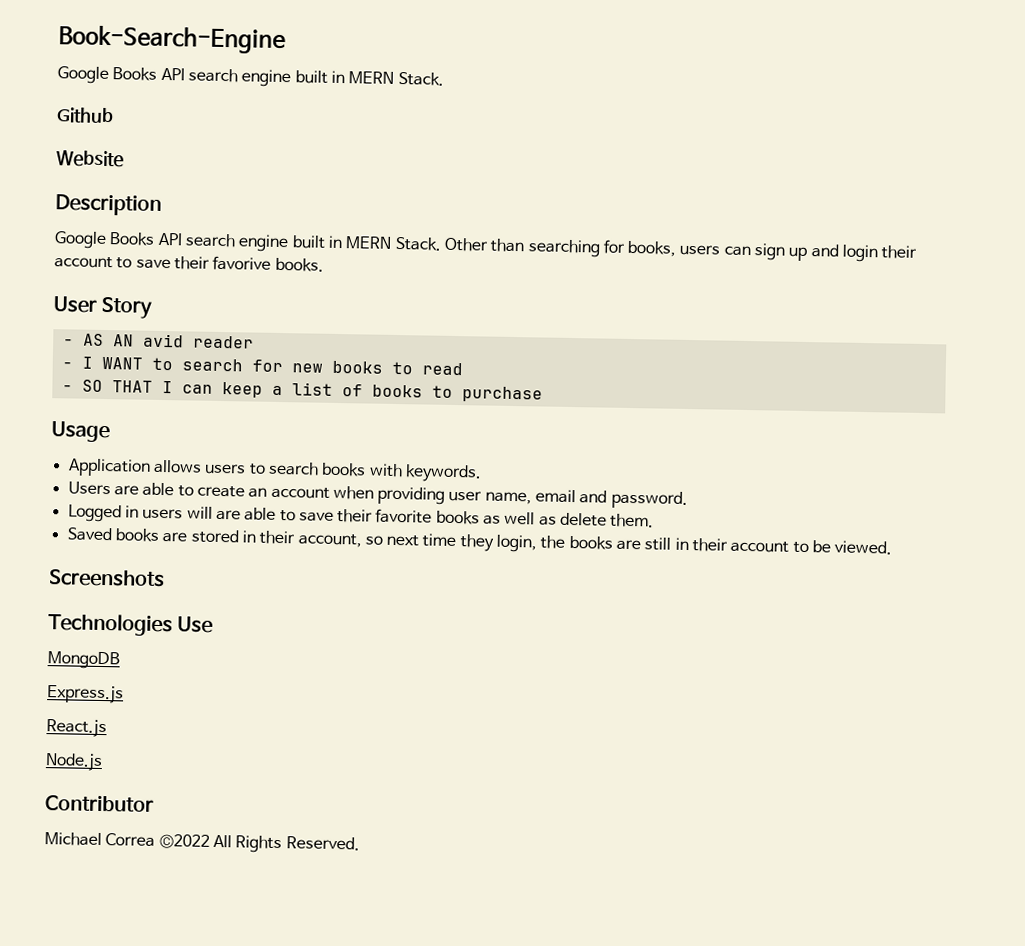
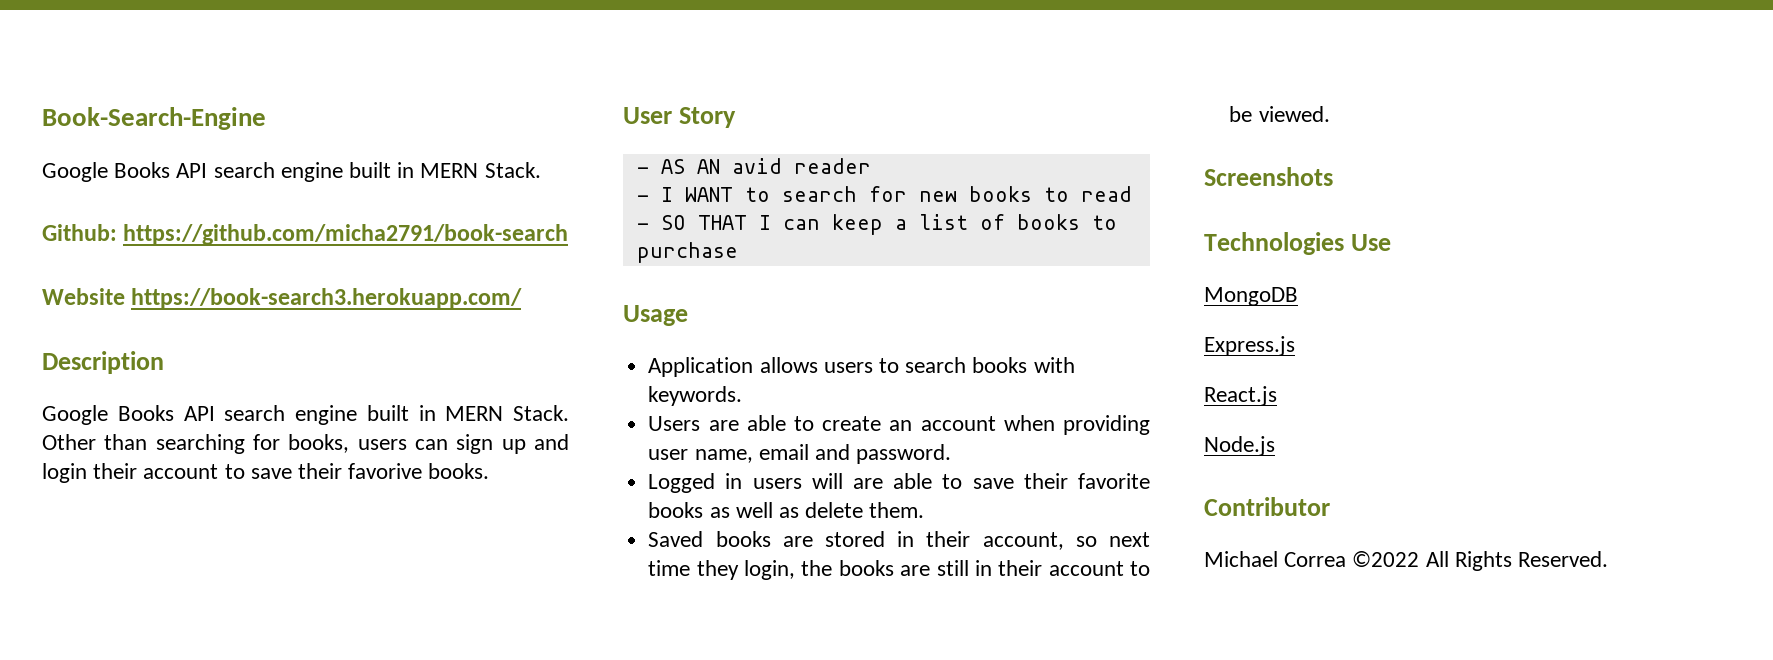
[56,107,114,124] Github -> [42,224,569,245] Github: https://github.com/micha2791/book-search
(124, 159) none -> [131,288,523,309] https://book-search3.herokuapp.com/

